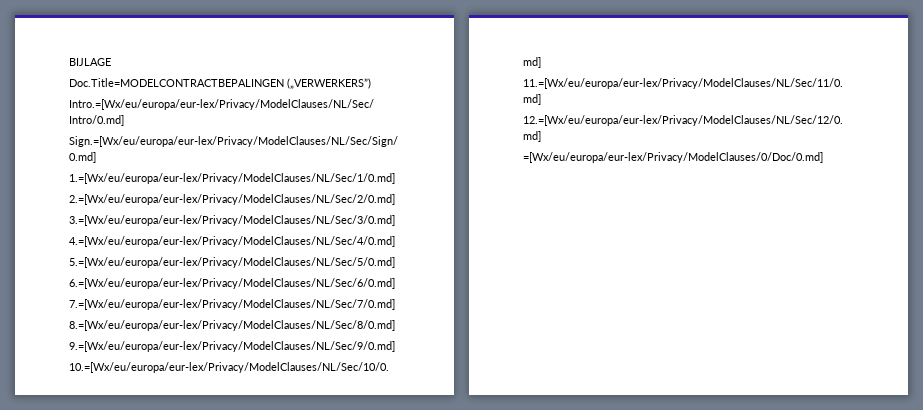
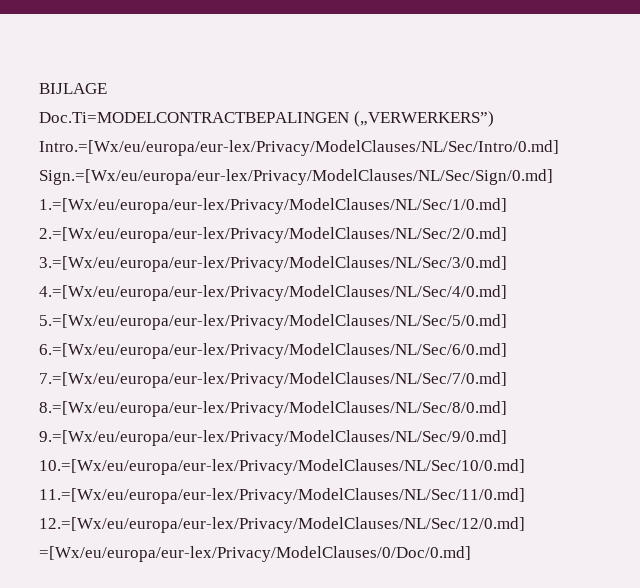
[69,78,284,87] Doc.Title=MODELCONTRACTBEPALINGEN -> [39,112,349,123] Doc.Ti=MODELCONTRACTBEPALINGEN

